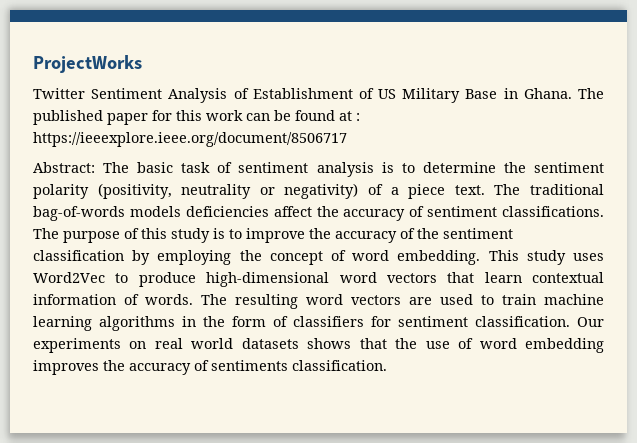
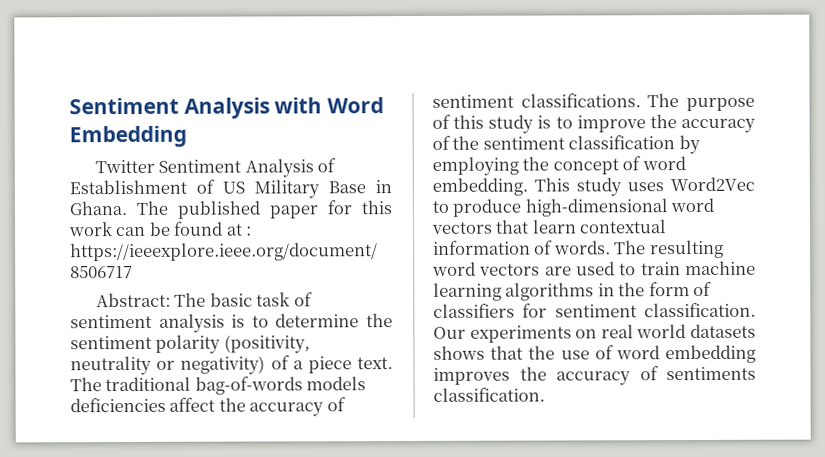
[33,55,142,73] ProjectWorks -> [69,97,385,119] [69,125,187,148] Sentiment Analysis with Word Embedding

